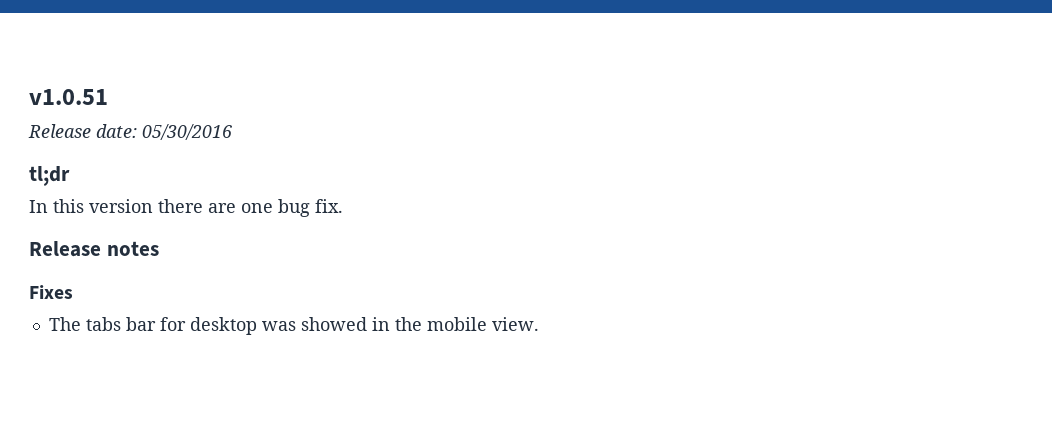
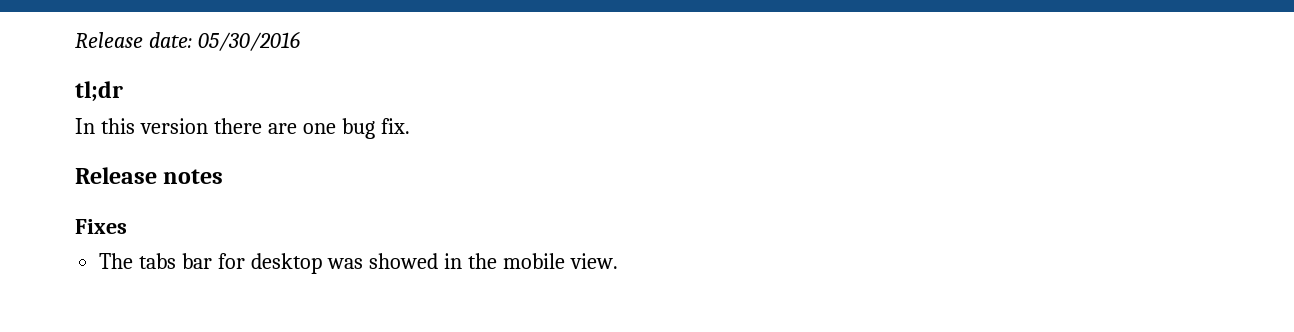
[29,89,108,105] v1.0.51 // -> (75, 40) none

